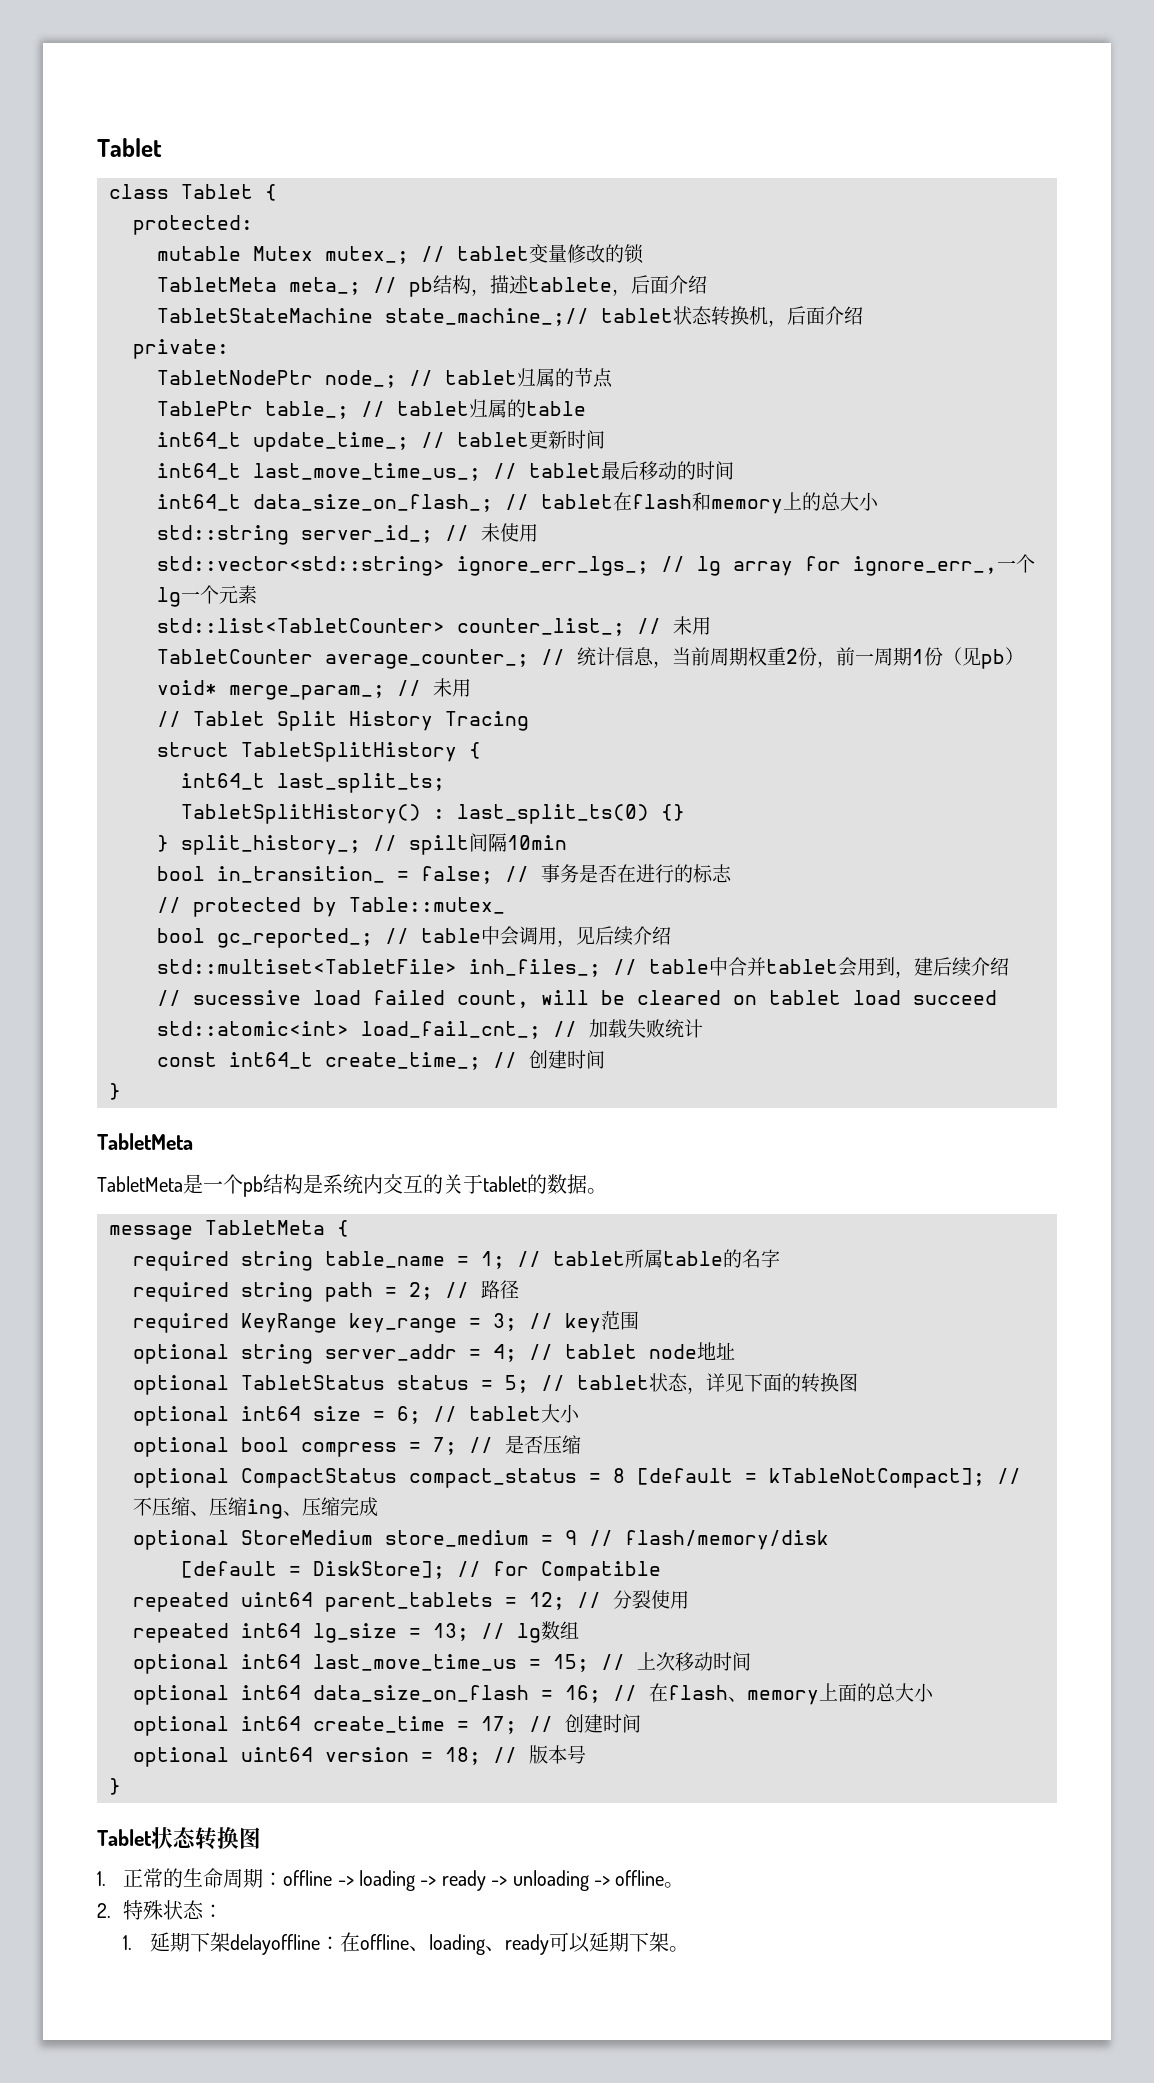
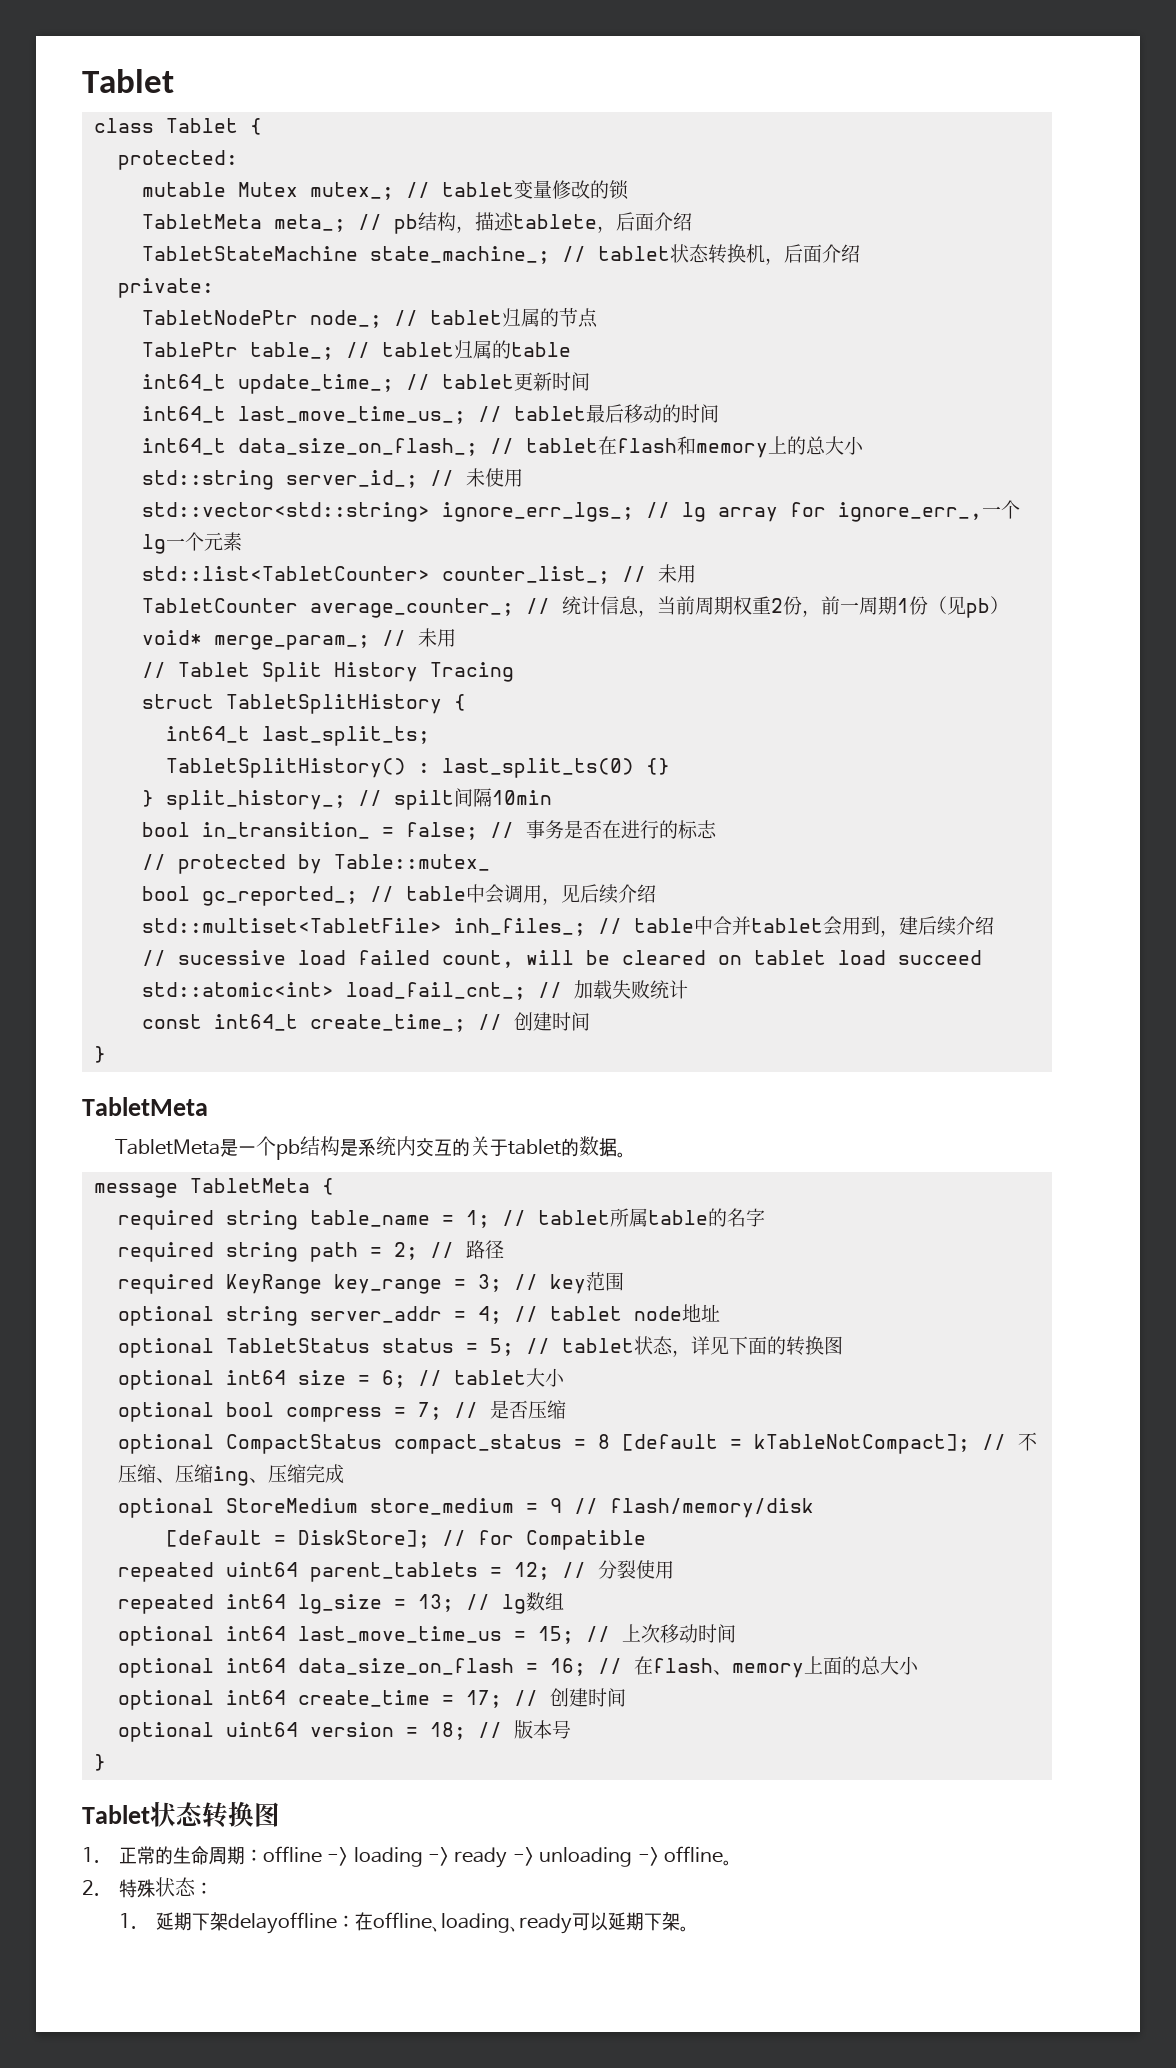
[385,308,589,326] state_machine_;// -> [370,246,586,264] state_machine_; //

